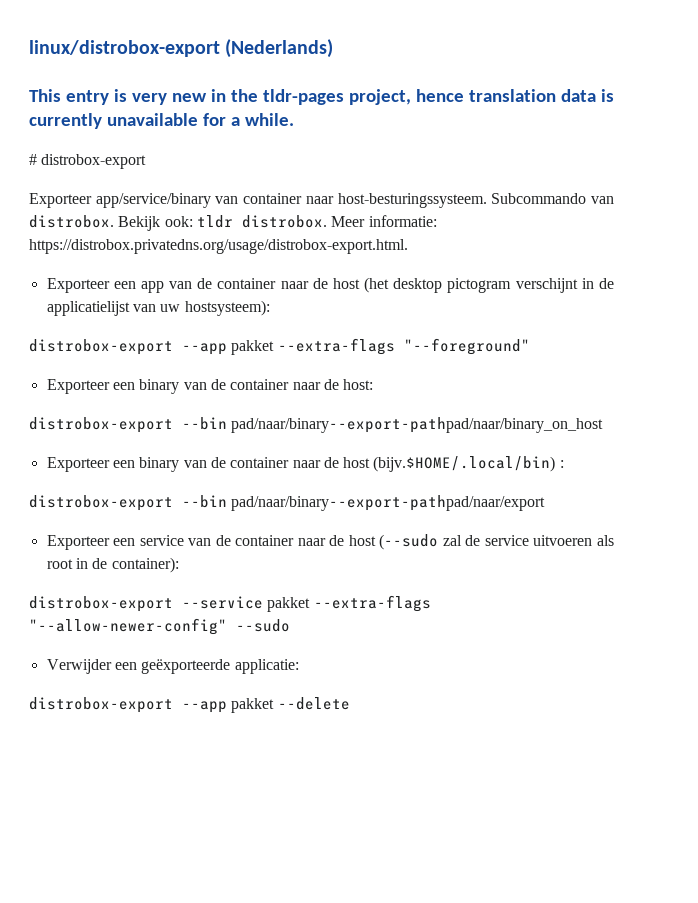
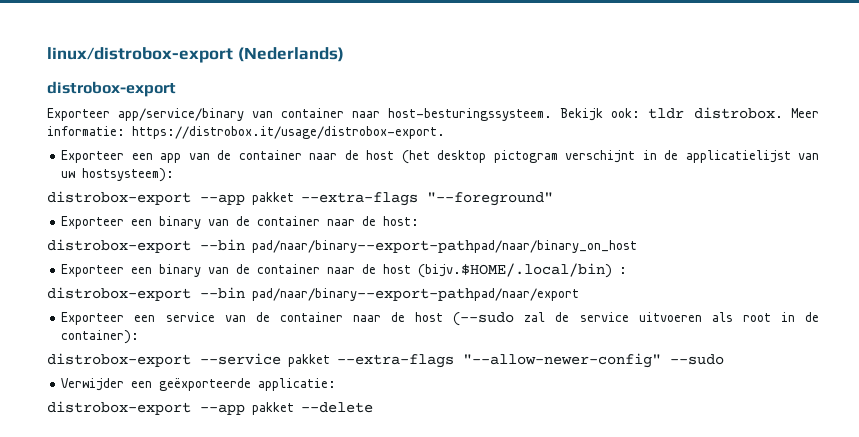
[29,89,614,105] [29,113,294,129] [29,154,37,165] This entry is very new in the tldr-pages project, hence translation data is currently unavailable for a while. // # -> (344, 54) none
[491,193,614,204] [29,215,114,228] Subcommando van distrobox. -> (552, 114) none
[29,239,408,254] https://distrobox.privatedns.org/usage/distrobox-export.html. -> [132,126,445,139] https://distrobox.it/usage/distrobox-export.

